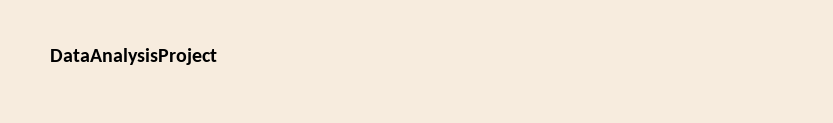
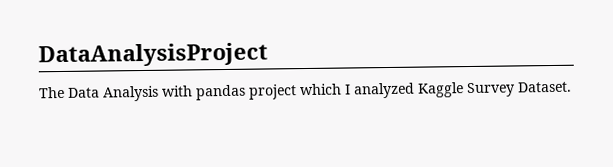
(217, 56) none -> [39,81,572,102] // The Data Analysis with pandas project which I analyzed Kaggle Survey Dataset.

